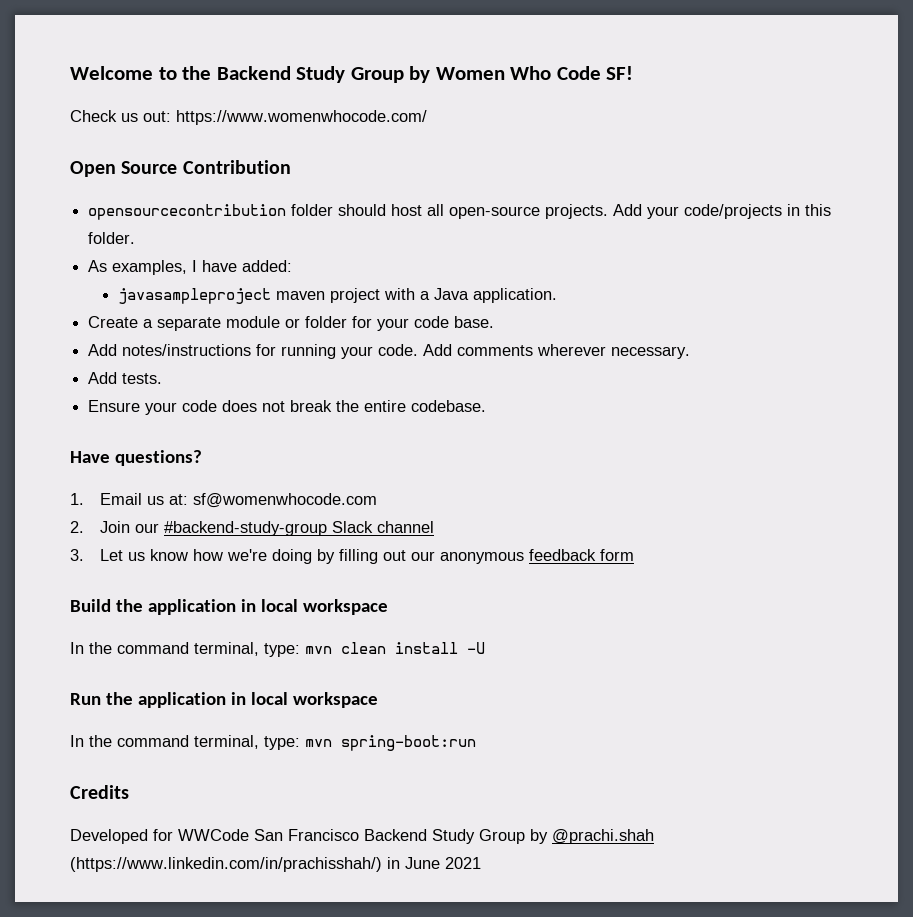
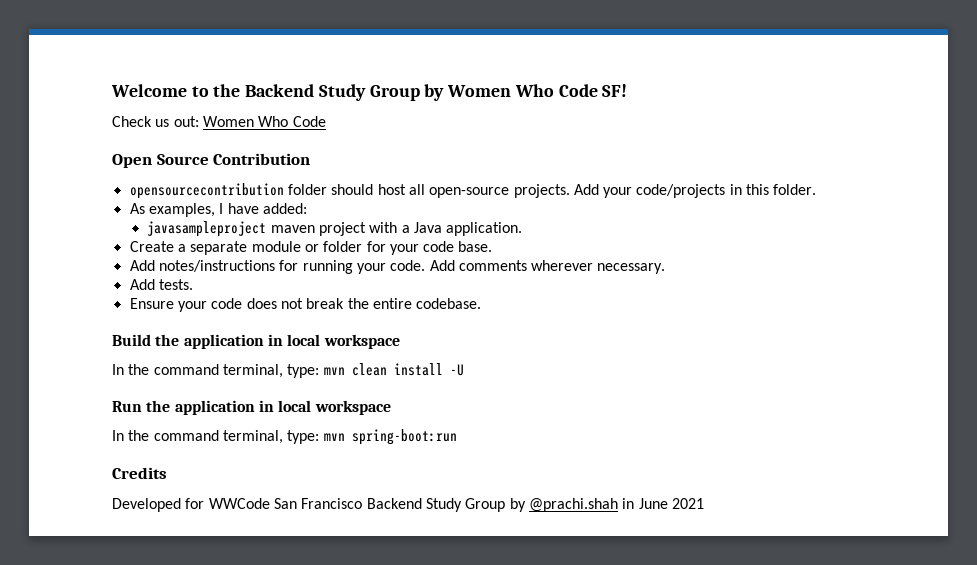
[176,110,427,125] https://www.womenwhocode.com/ -> [202,116,326,127] Women Who Code
[70,450,202,466] [70,493,378,508] [70,521,435,536] [70,549,635,564] // Have questions? // 1. Email us at: sf@womenwhocode.com // 2. Join our #backend-study-group Slack channel // 3. Let us know how we're doing by filling out our anonymous feedback form -> (482, 303) none
[70,857,382,872] (https://www.linkedin.com/in/prachisshah/) -> (618, 505) none

